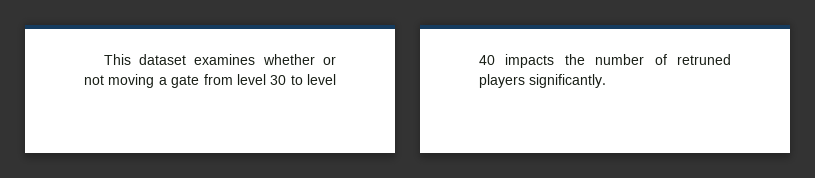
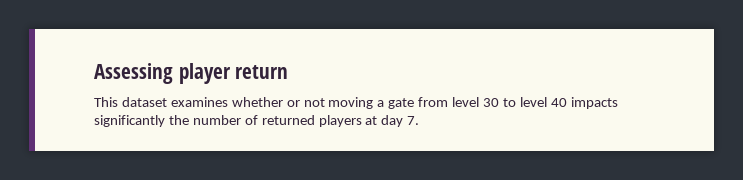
(103, 59) none -> [94,63,289,84] Assessing player return //
(555, 61) none -> [94,115,165,127] significantly
[677,54,731,65] [479,74,606,88] retruned players significantly. -> [261,115,420,127] returned players at day 7.

